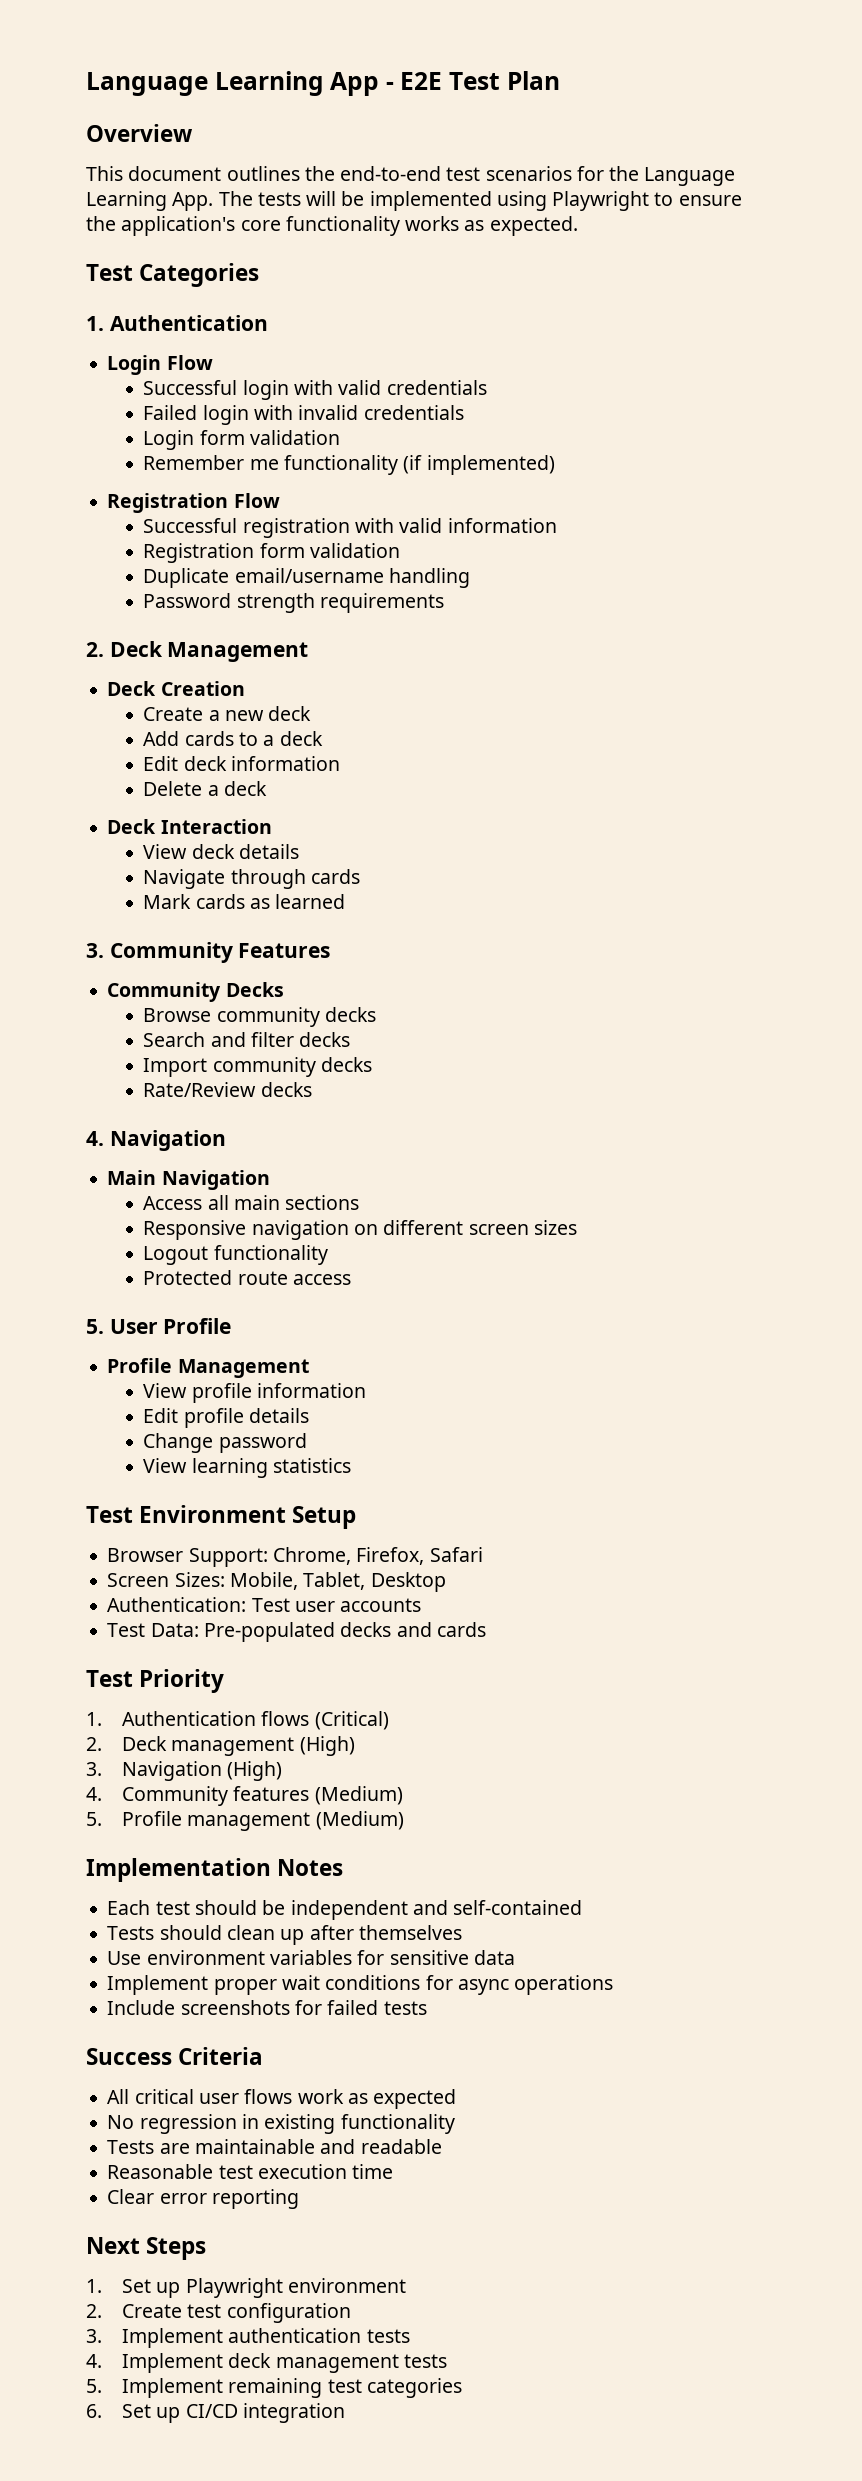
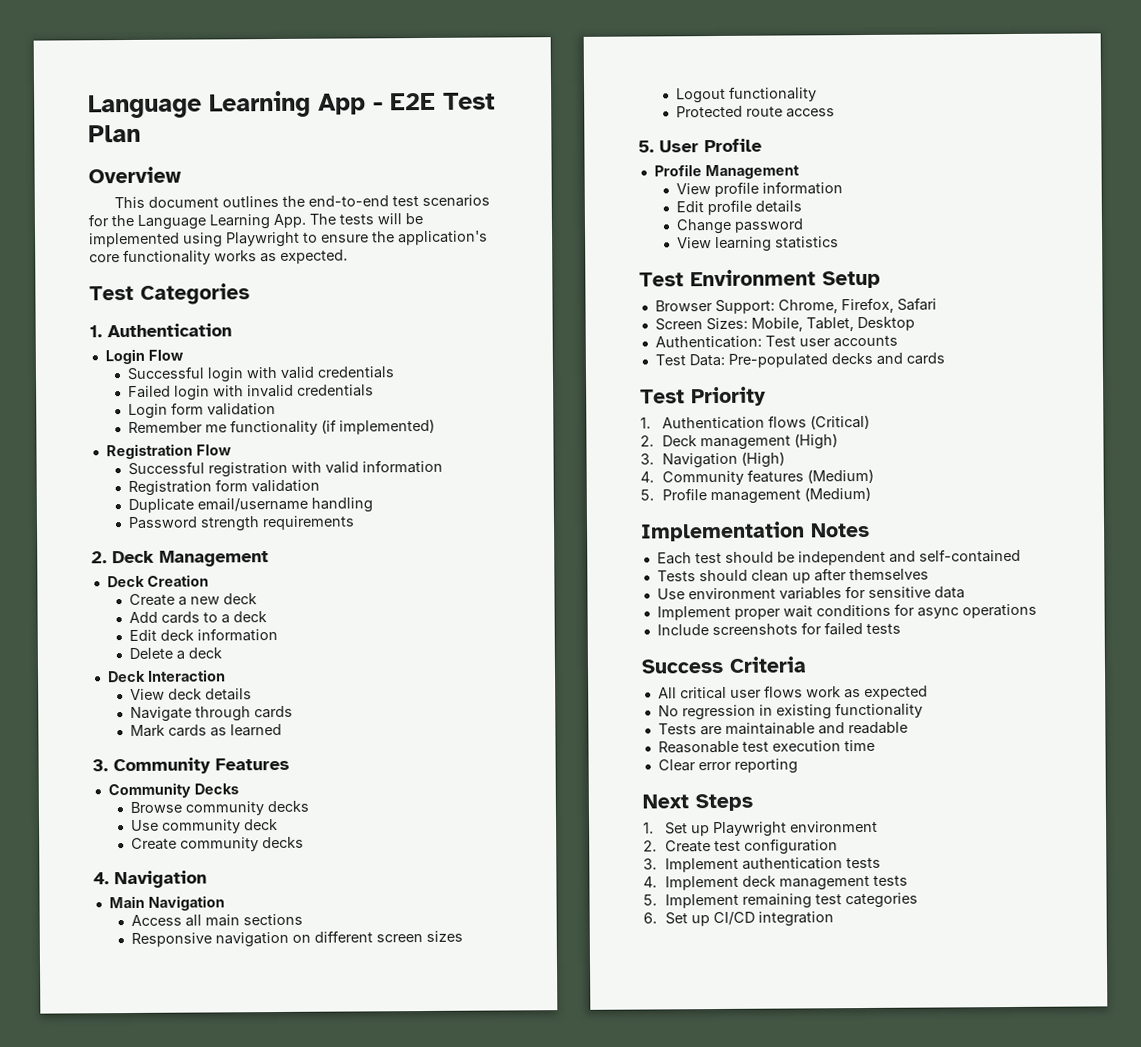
[143,1032,351,1047] [143,1057,373,1077] [143,1082,312,1097] Search and filter decks // Import community decks // Rate/Review decks -> [130,819,278,834] [130,836,304,852] Use community deck // Create community decks

